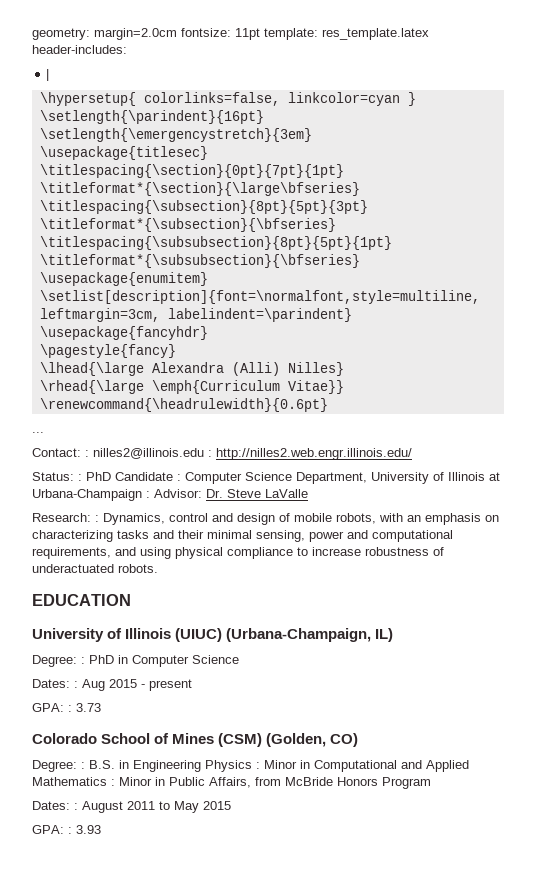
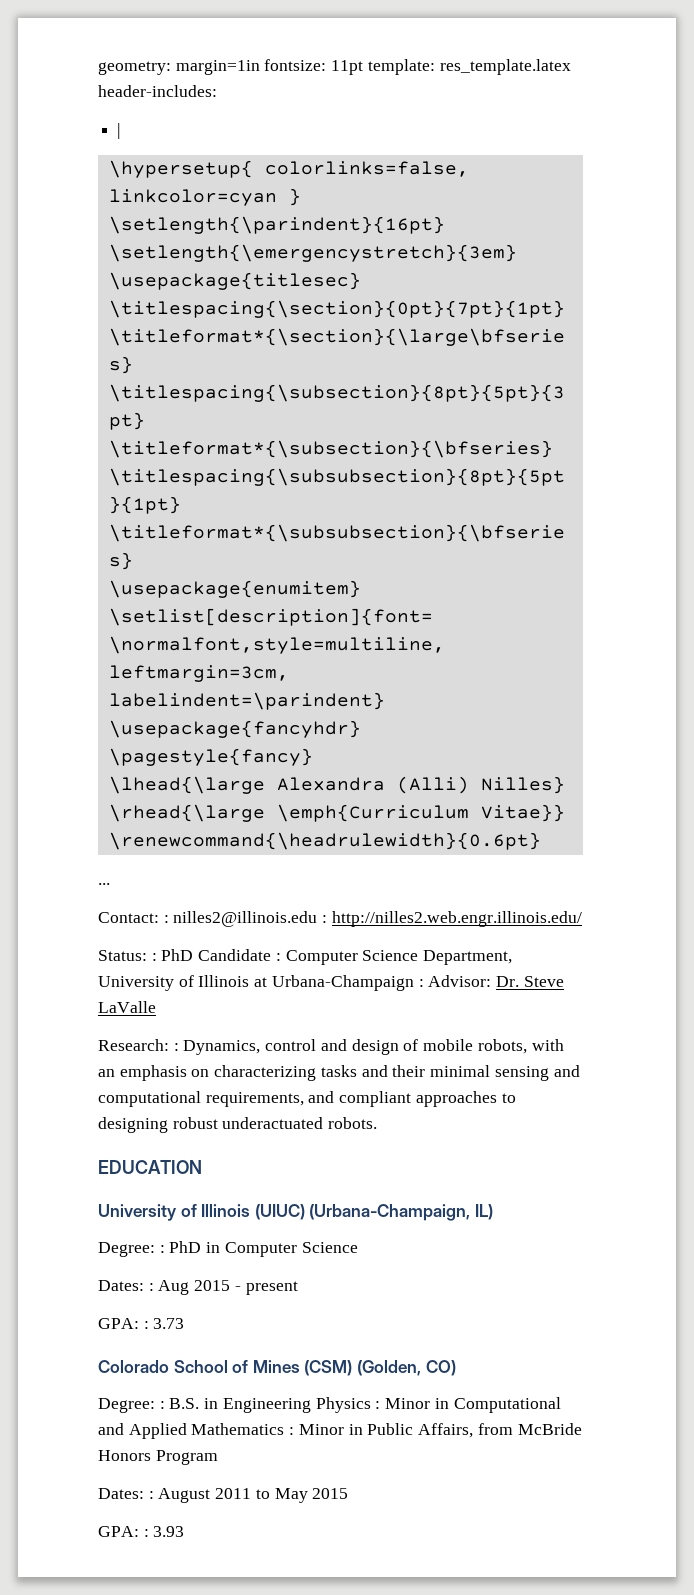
[94,28,177,40] margin=2.0cm -> [175,60,260,75] margin=1in
[256,530,344,542] sensing, power -> [494,1066,549,1081] sensing
[140,547,444,559] using physical compliance to increase robustness of -> [339,1091,516,1107] [98,1117,218,1133] compliant approaches to designing robust

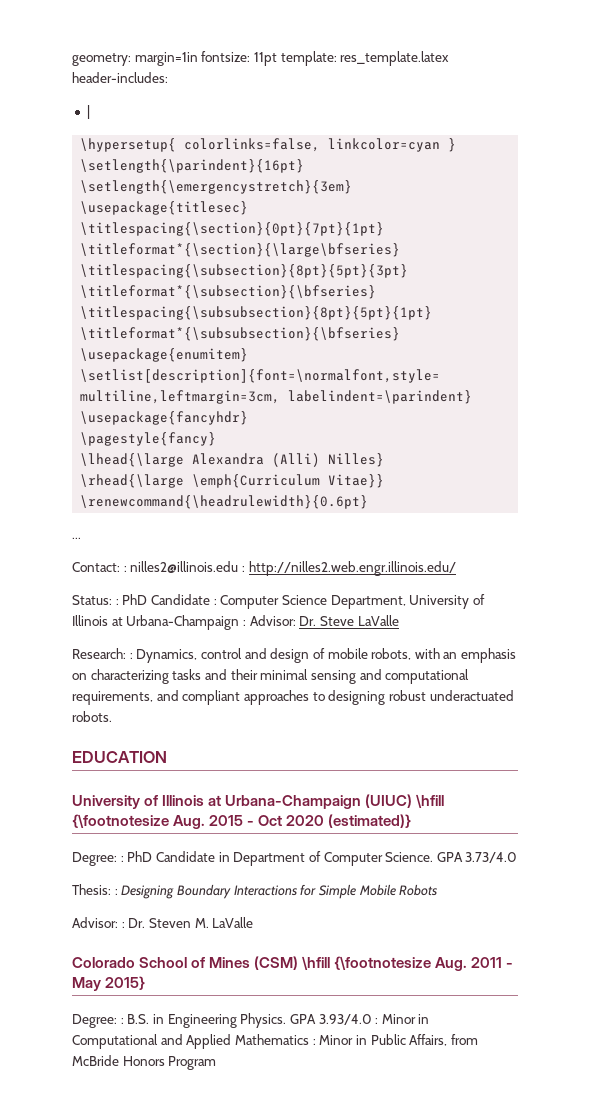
[254,1204,493,1221] [98,1241,358,1257] [98,1280,298,1295] [98,1318,185,1329] (UIUC) (Urbana-Champaign, IL) // Degree: : PhD in Computer Science // Dates: : Aug 2015 - present // GPA: : 3.73 -> [208,794,445,809] [72,814,412,829] [72,851,518,866] [72,884,438,899] [72,917,254,928] at Urbana-Champaign (UIUC) \hfill {\footnotesize Aug. 2015 - Oct 2020 (estimated)} // Degree: : PhD Candidate in Department of Computer Science. GPA 3.73/4.0 // Thesis: : Designing Boundary Interactions for Simple Mobile Robots // Advisor: : Dr. Steven M. LaValle
[356,1360,456,1376] (Golden, CO) -> [302,956,514,971] [72,976,146,991] \hfill {\footnotesize Aug. 2011 - May 2015}
[315,1397,371,1413] Physics -> [240,1013,372,1028] Physics. GPA 3.93/4.0
[98,1488,349,1503] [98,1526,185,1537] // Dates: : August 2011 to May 2015 // GPA: : 3.93 -> (217, 1063) none

